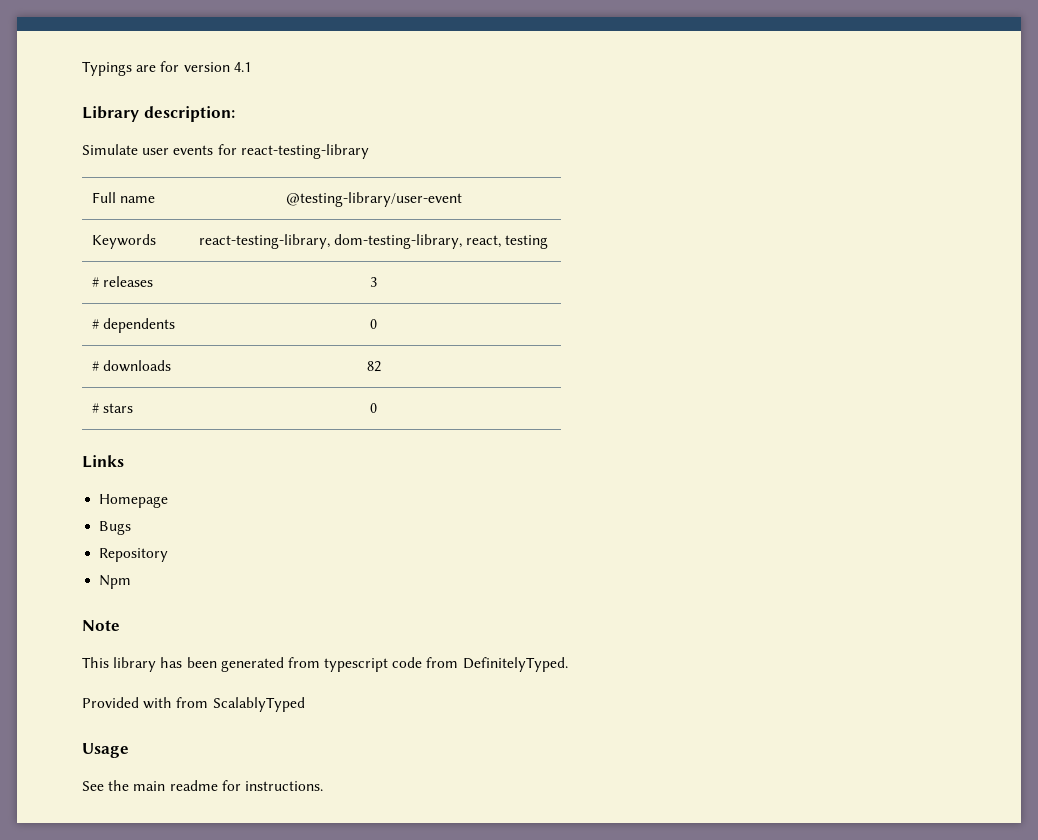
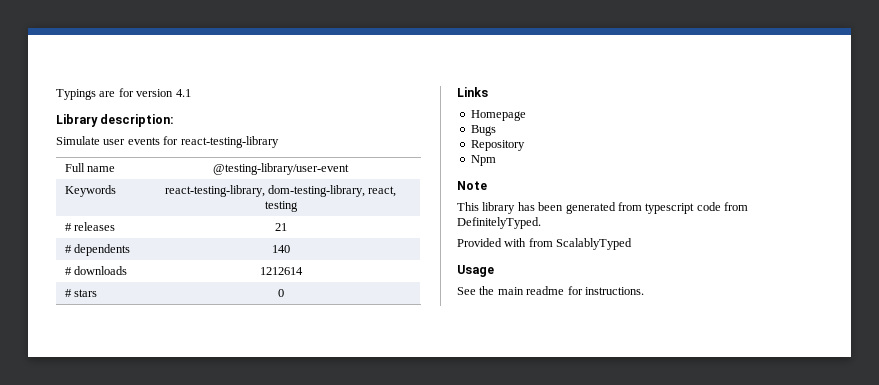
[370,277,377,287] 3 -> [274,223,287,231] 21
[370,319,377,329] 0 -> [271,245,290,253] 140
[366,361,381,372] 82 -> [259,267,303,275] 1212614

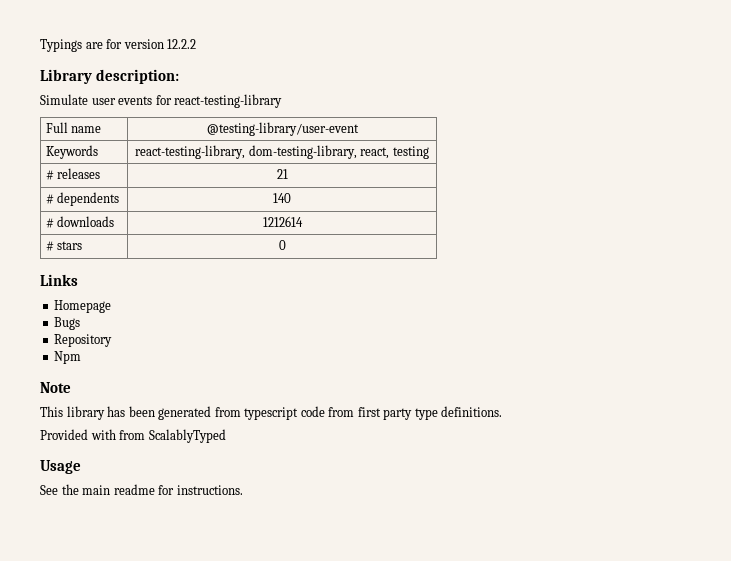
[175,89,191,97] 4.1 -> [167,39,197,49] 12.2.2
[457,217,541,229] DefinitelyTyped. -> [357,406,503,420] first party type definitions.

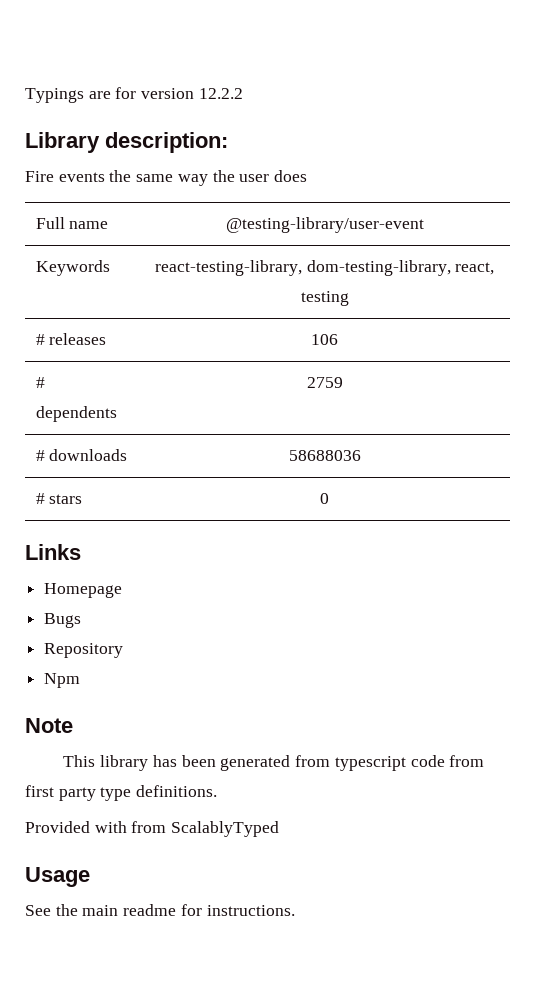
[40,94,283,108] Simulate user events for react-testing-library -> [25,170,308,186] Fire events the same way the user does
[276,169,288,179] 21 -> [311,334,338,345] 106
[273,193,291,203] 140 -> [306,377,343,388] 2759
[262,216,303,227] 1212614 -> [288,450,361,461] 58688036

